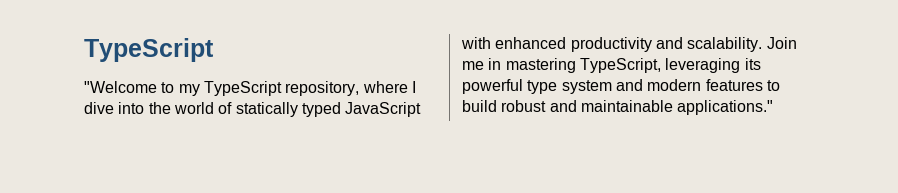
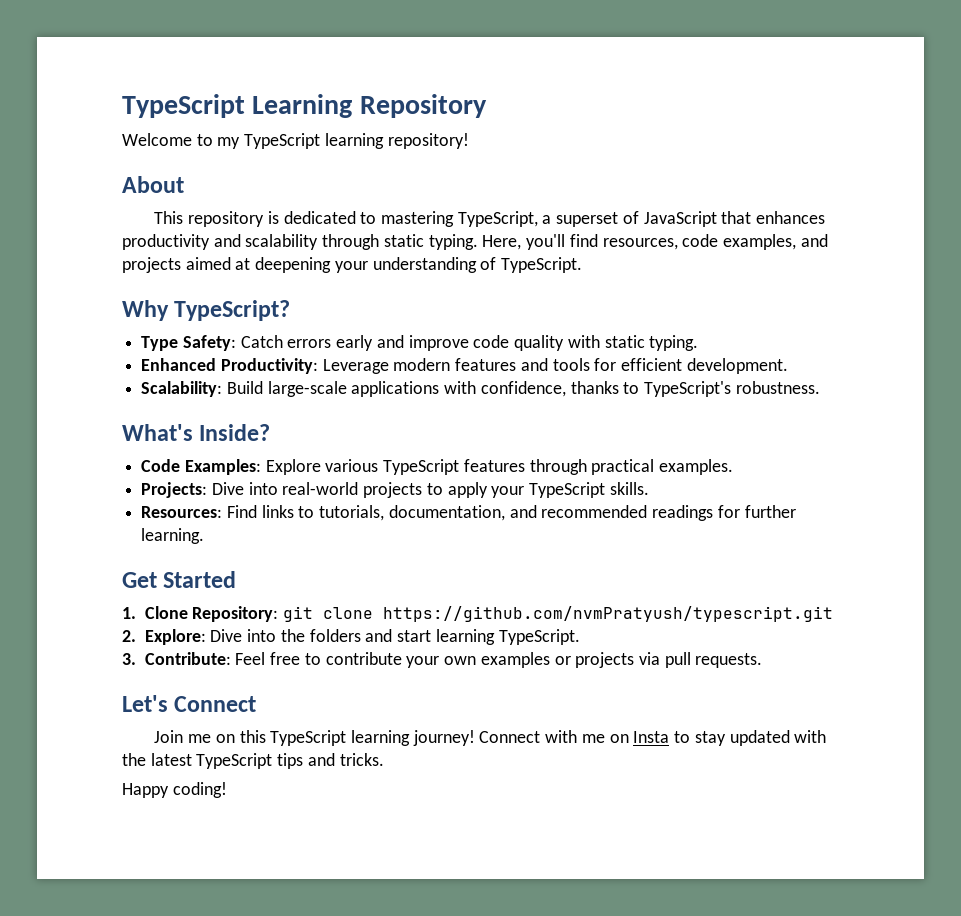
[84,38,214,62] [84,81,416,96] [84,102,422,117] [461,37,797,52] [462,58,761,73] [462,79,780,94] [462,100,774,115] TypeScript // "Welcome to my TypeScript repository, where I dive into the world of statically typed JavaScript with enhanced productivity and scalability. Join me in mastering TypeScript, leveraging its powerful type system and modern features to build robust and maintainable applications." -> [122,94,487,118] [122,133,469,149] [122,176,184,193] [154,211,826,227] [122,234,828,250] [122,257,583,273] [122,300,291,321] [141,335,699,351] [141,358,788,374] [141,381,820,397] [122,424,271,441] [141,459,734,475] [141,482,649,498] [141,505,796,521] [141,528,205,544] [122,571,237,588] [122,606,834,622] [122,629,580,645] [122,652,763,668] [122,695,257,712] [154,730,827,746] [122,753,384,769] [122,782,227,798] TypeScript Learning Repository // Welcome to my TypeScript learning repository! // About // This repository is dedicated to mastering TypeScript, a superset of JavaScript that enhances productivity and scalability through static typing. Here, you'll find resources, code examples, and projects aimed at deepening your understanding of TypeScript. // Why TypeScript? // Type Safety: Catch errors early and improve code quality with static typing. // Enhanced Productivity: Leverage modern features and tools for efficient development. // Scalability: Build large-scale applications with confidence, thanks to TypeScript's robustness. // What's Inside? // Code Examples: Explore various TypeScript features through practical examples. // Projects: Dive into real-world projects to apply your TypeScript skills. // Resources: Find links to tutorials, documentation, and recommended readings for further learning. // Get Started // 1. Clone Repository: git clone https://github.com/nvmPratyush/typescript.git // 2. Explore: Dive into the folders and start learning TypeScript. // 3. Contribute: Feel free to contribute your own examples or projects via pull requests. // Let's Connect // Join me on this TypeScript learning journey! Connect with me on Insta to stay updated with the latest TypeScript tips and tricks. // Happy coding!

